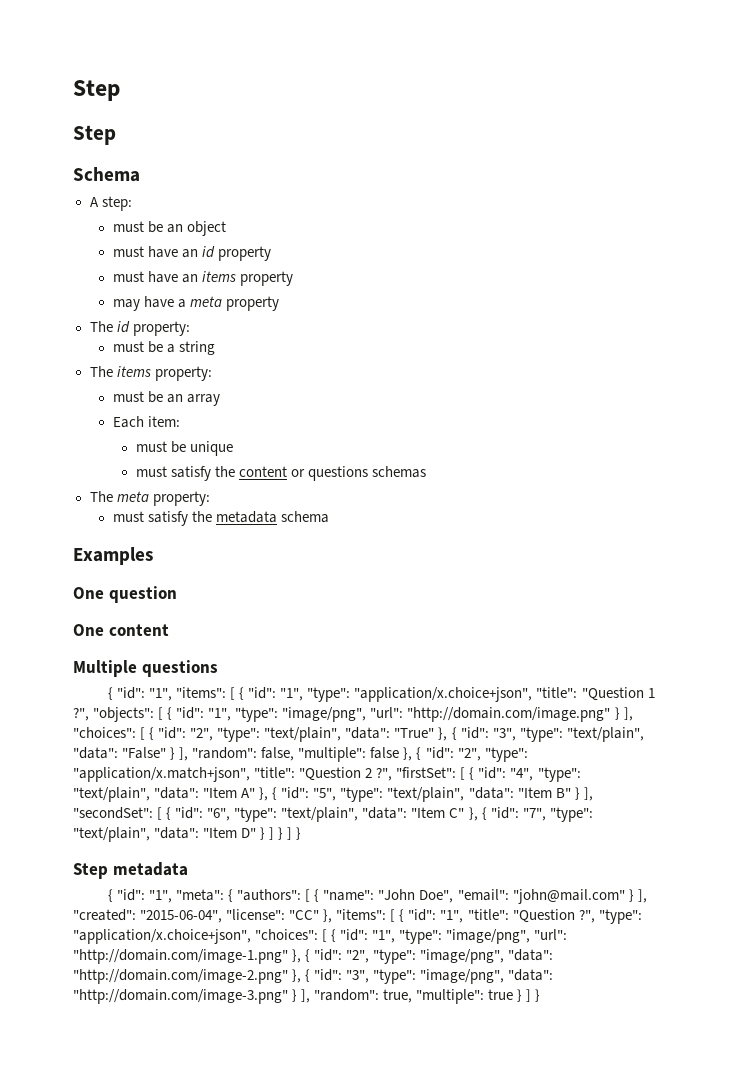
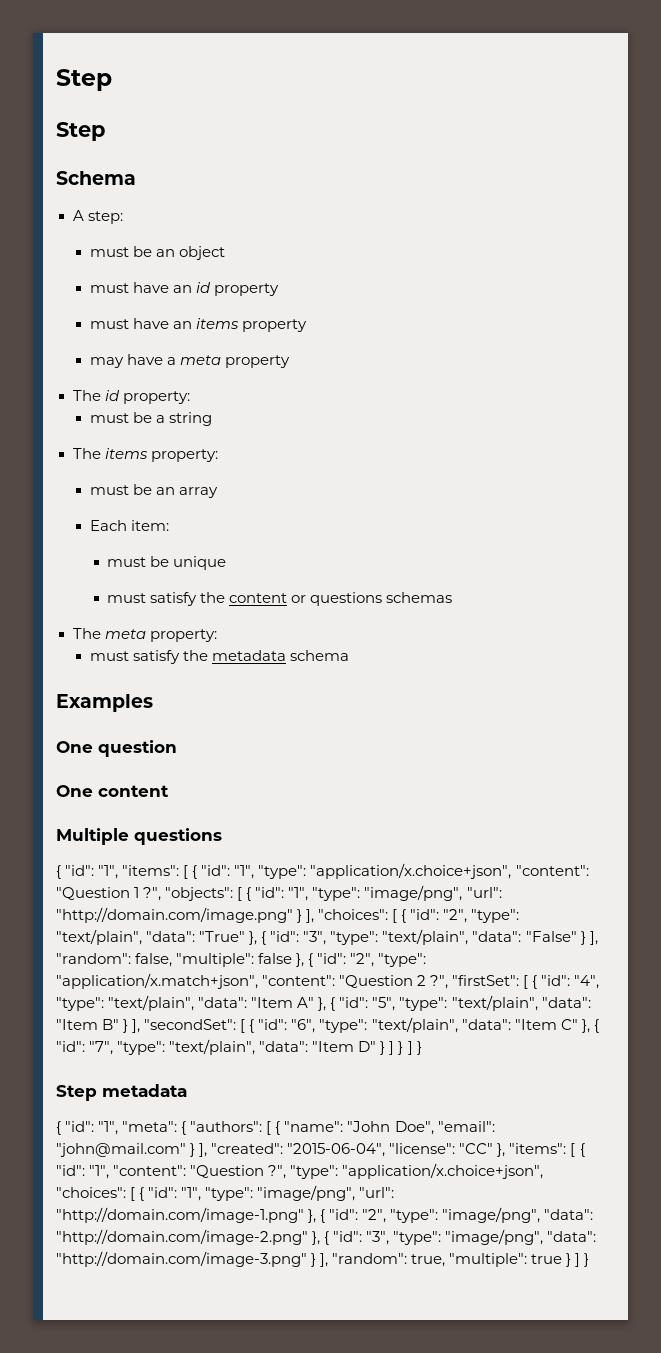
[536,687,578,698] "title": -> [515,865,589,876] "content":
[254,767,296,778] "title": -> [262,975,336,986] "content":
[467,909,509,920] "title": -> [113,1165,187,1176] "content":

